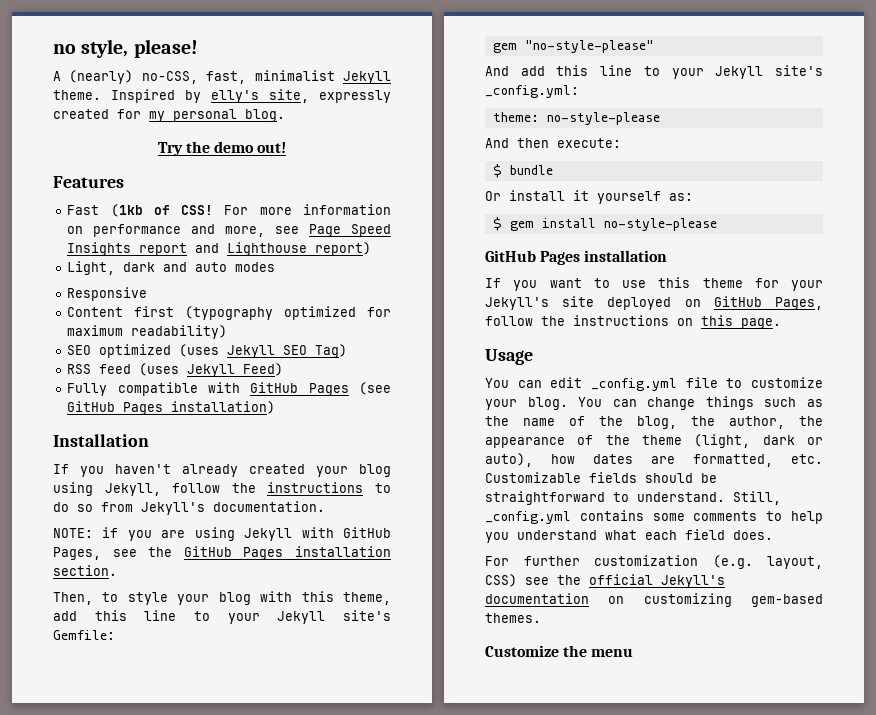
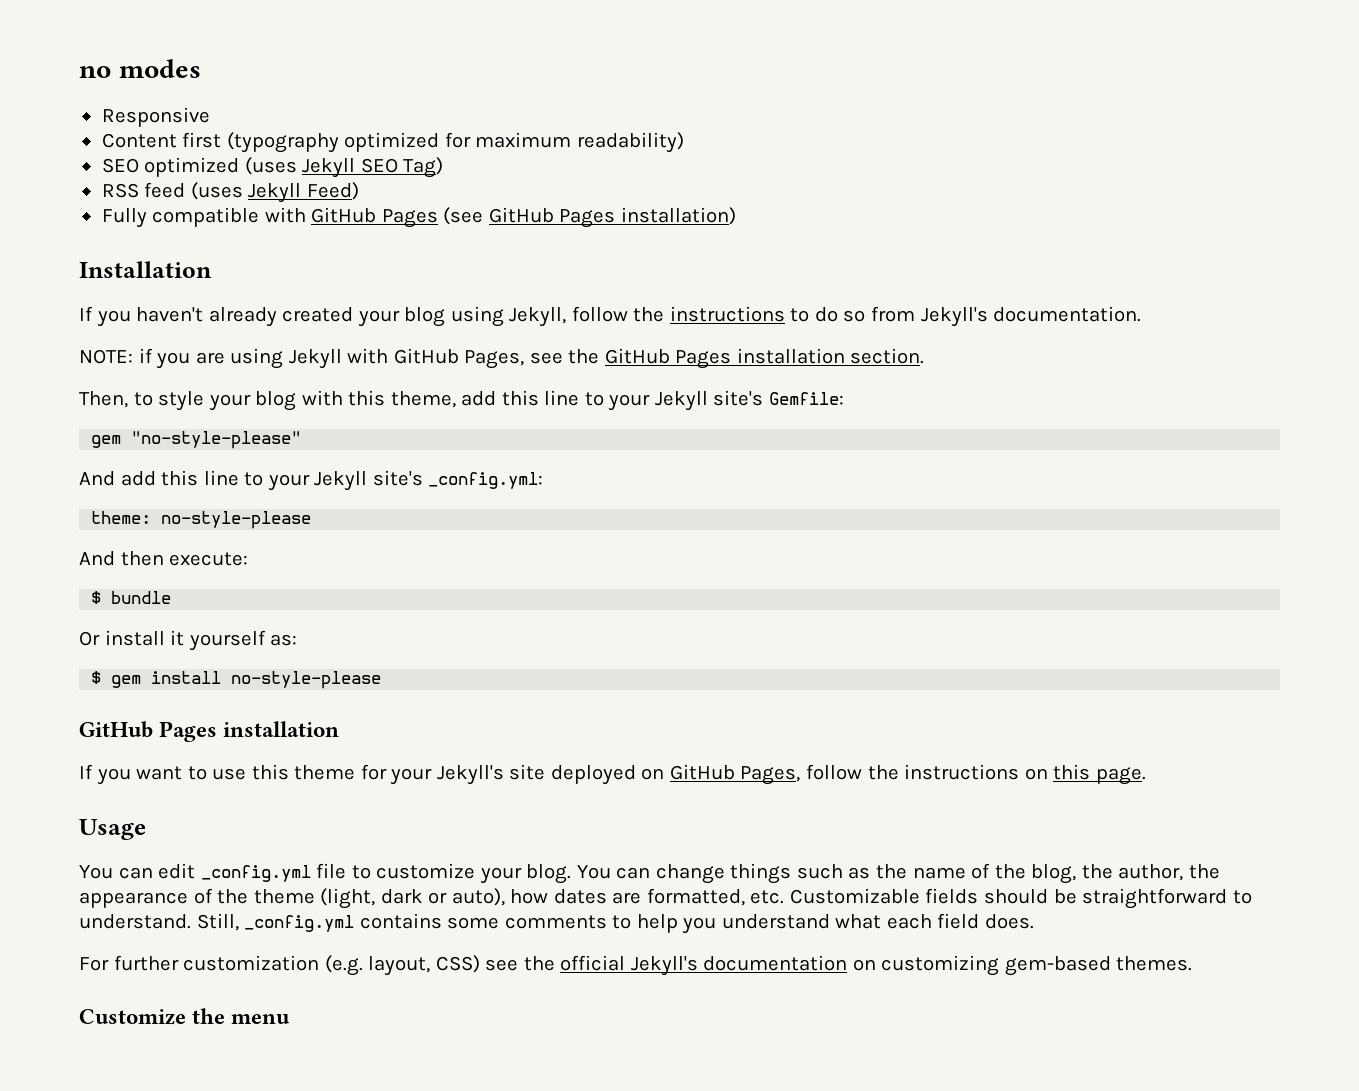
[81,39,198,58] [53,70,391,84] [53,89,391,103] [53,109,285,122] [157,141,287,156] [53,176,124,188] [67,204,391,217] [67,224,391,237] [67,242,372,256] [67,261,228,275] style, please! // A (nearly) no-CSS, fast, minimalist Jekyll theme. Inspired by elly's site, expressly created for my personal blog. // Try the demo out! // Features // Fast (1kb of CSS! For more information on performance and more, see Page Speed Insights report and Lighthouse report) // Light, dark and auto -> (111, 72) none

